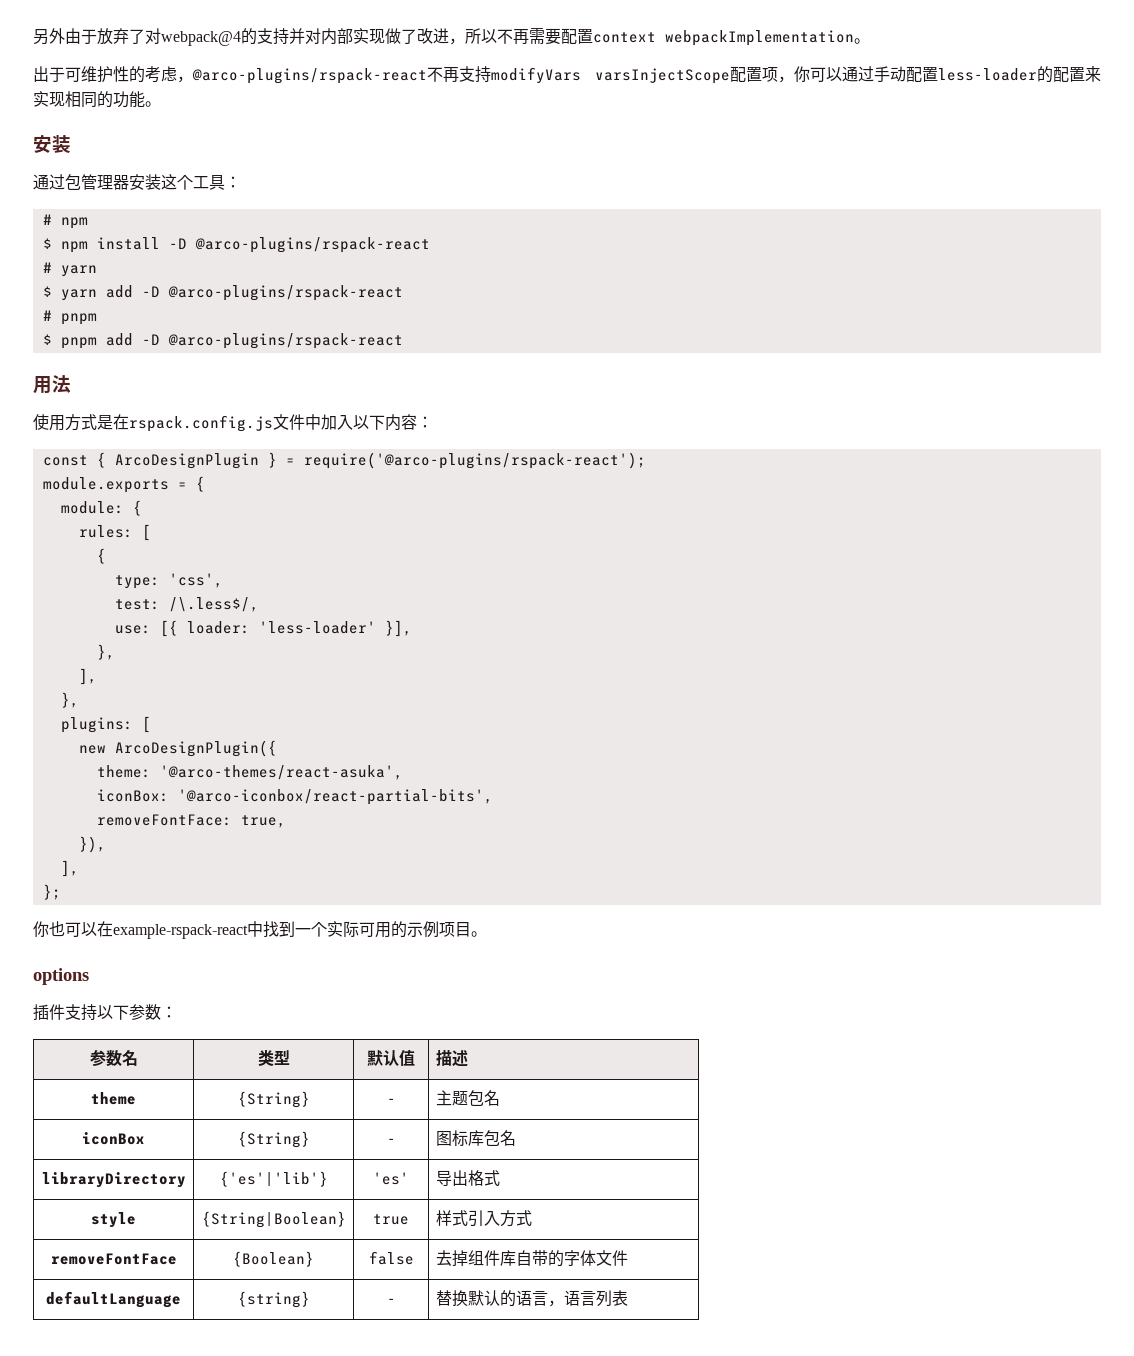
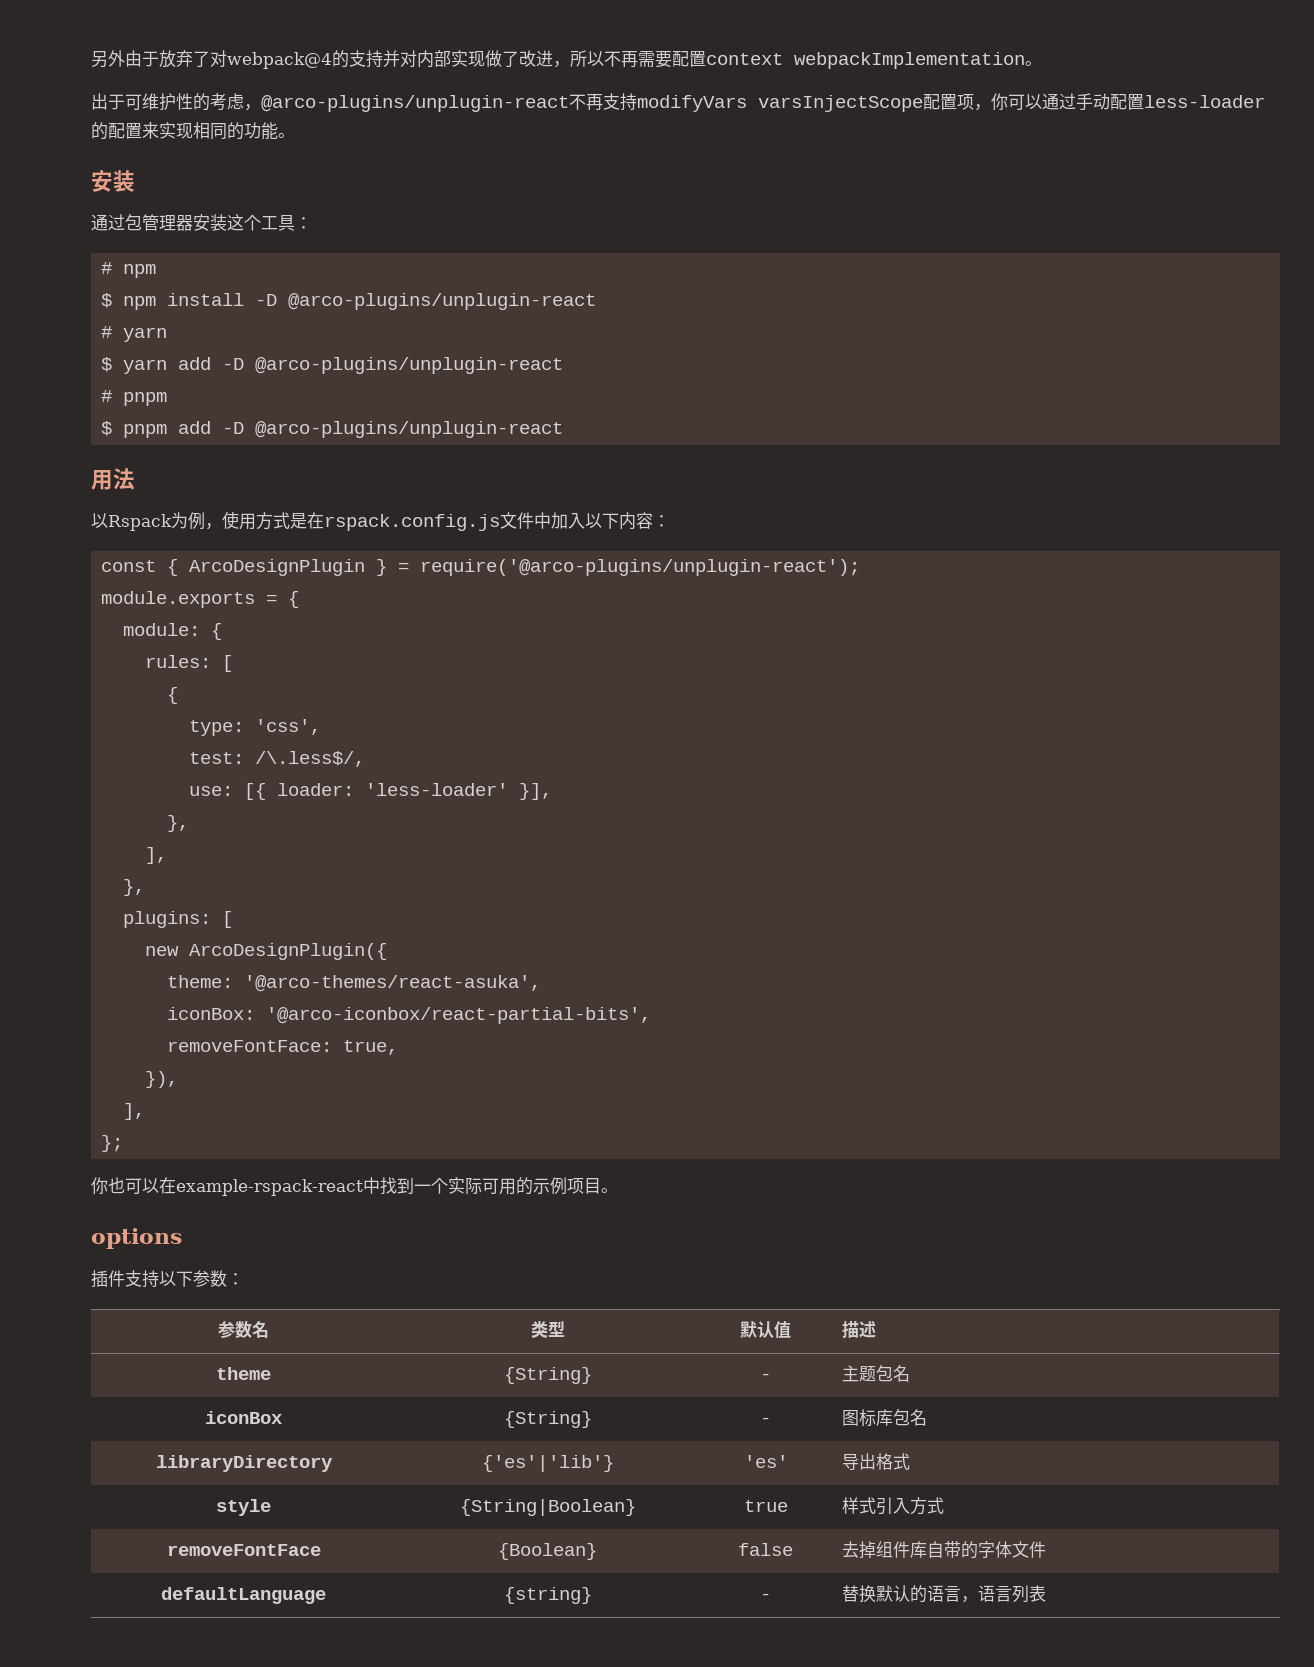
[192,68,427,84] @arco-plugins/rspack-react -> [261,95,569,112] @arco-plugins/unplugin-react
[194,237,430,253] @arco-plugins/rspack-react -> [288,293,597,310] @arco-plugins/unplugin-react
[167,285,403,301] @arco-plugins/rspack-react -> [255,357,564,374] @arco-plugins/unplugin-react
[167,333,403,349] @arco-plugins/rspack-react -> [255,421,564,438] @arco-plugins/unplugin-react
(71, 384) none -> [91,512,222,531] 以Rspack为例，
[303,452,646,469] require('@arco-plugins/rspack-react'); -> [420,559,861,576] require('@arco-plugins/unplugin-react');

